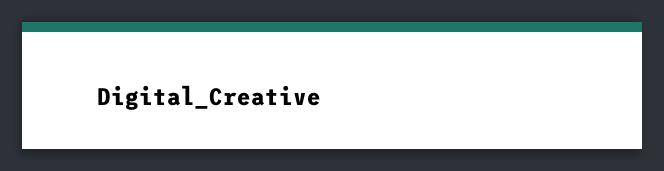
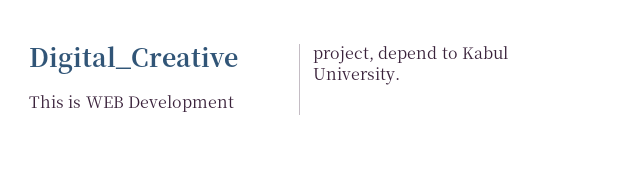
(321, 97) none -> [29,95,234,112] [313,46,508,64] [313,67,400,85] // This is WEB Development project, depend to Kabul University.

